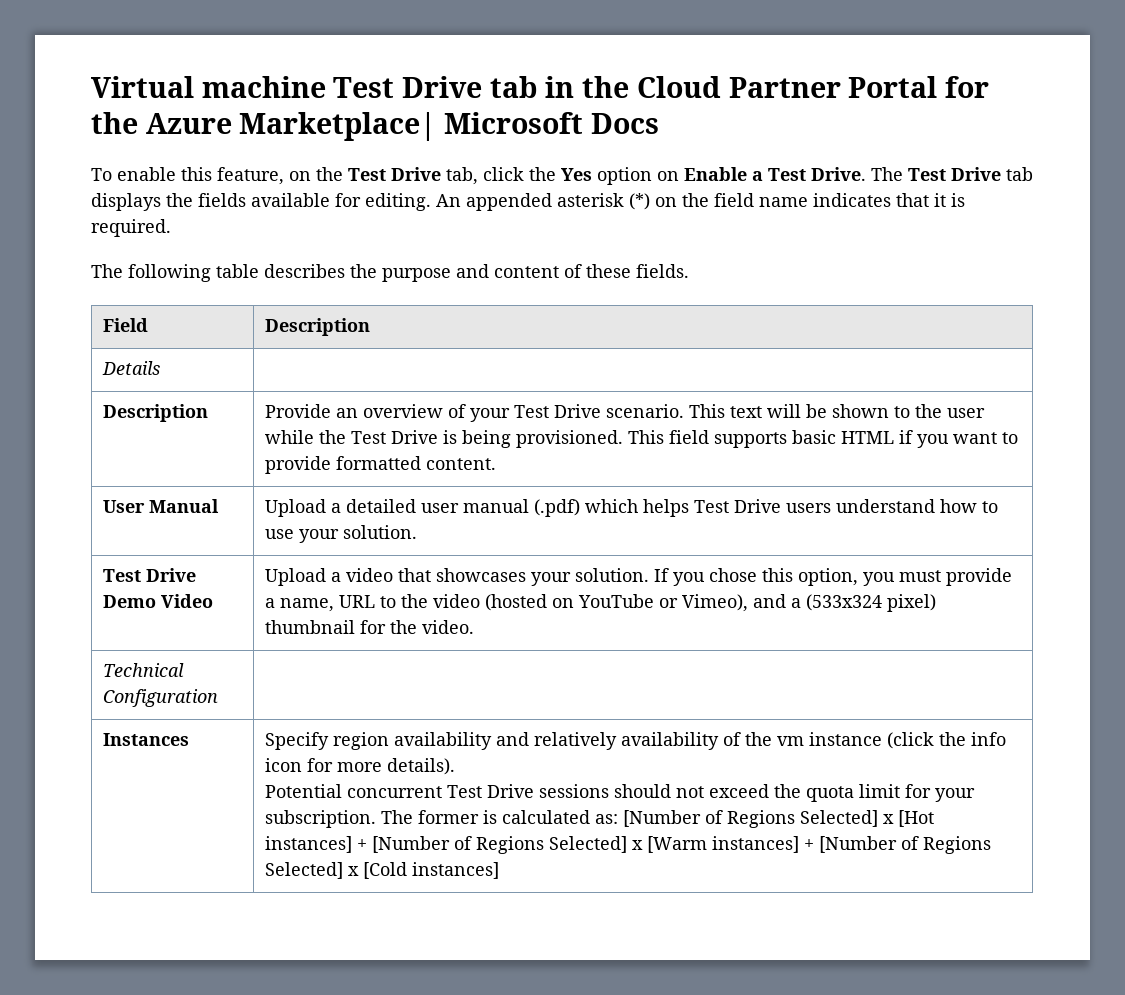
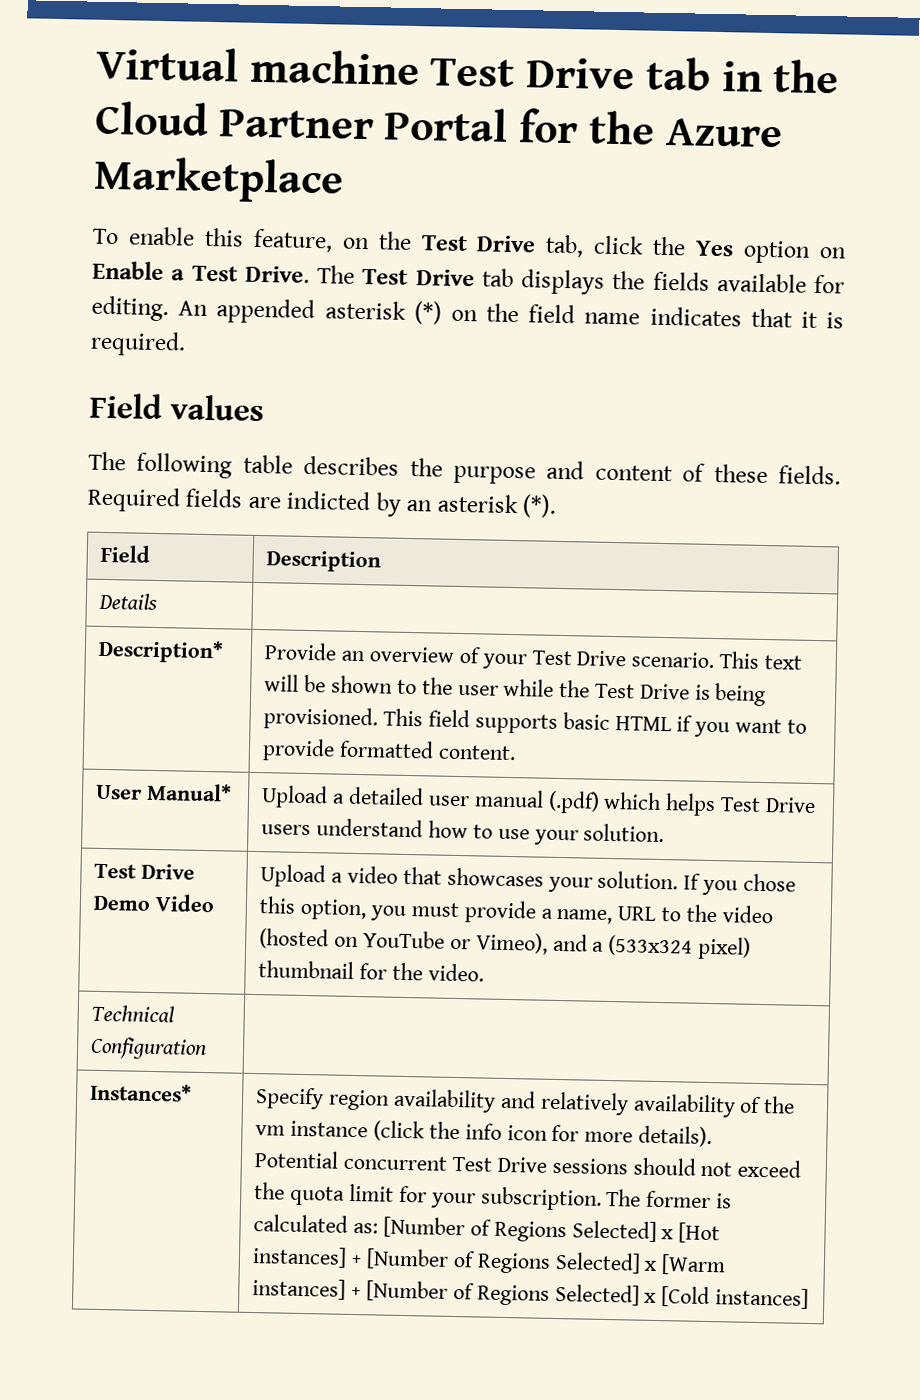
[239,112,659,141] Marketplace| Microsoft Docs -> [93,155,344,204] Marketplace
(171, 228) none -> [89,392,264,422] // Field values
(689, 271) none -> [87,486,558,518] Required fields are indicted by an asterisk (*).
[103,404,209,422] Description -> [98,638,225,664] Description*
[149,499,220,513] Manual -> [146,782,233,802] Manual*
[103,733,190,746] Instances -> [90,1082,193,1102] Instances*

